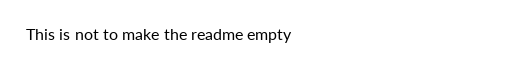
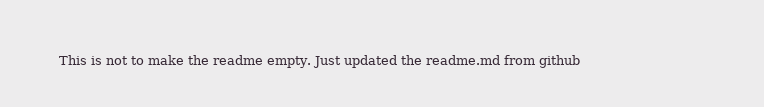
[247,29,293,43] empty -> [267,55,580,68] empty. Just updated the readme.md from github

